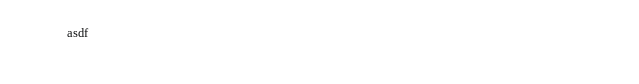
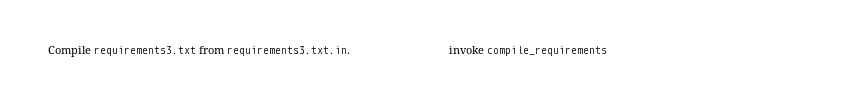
[67,28,89,37] asdf -> [48,46,350,57] [449,46,607,56] Compile requirements3.txt from requirements3.txt.in. // invoke compile_requirements

